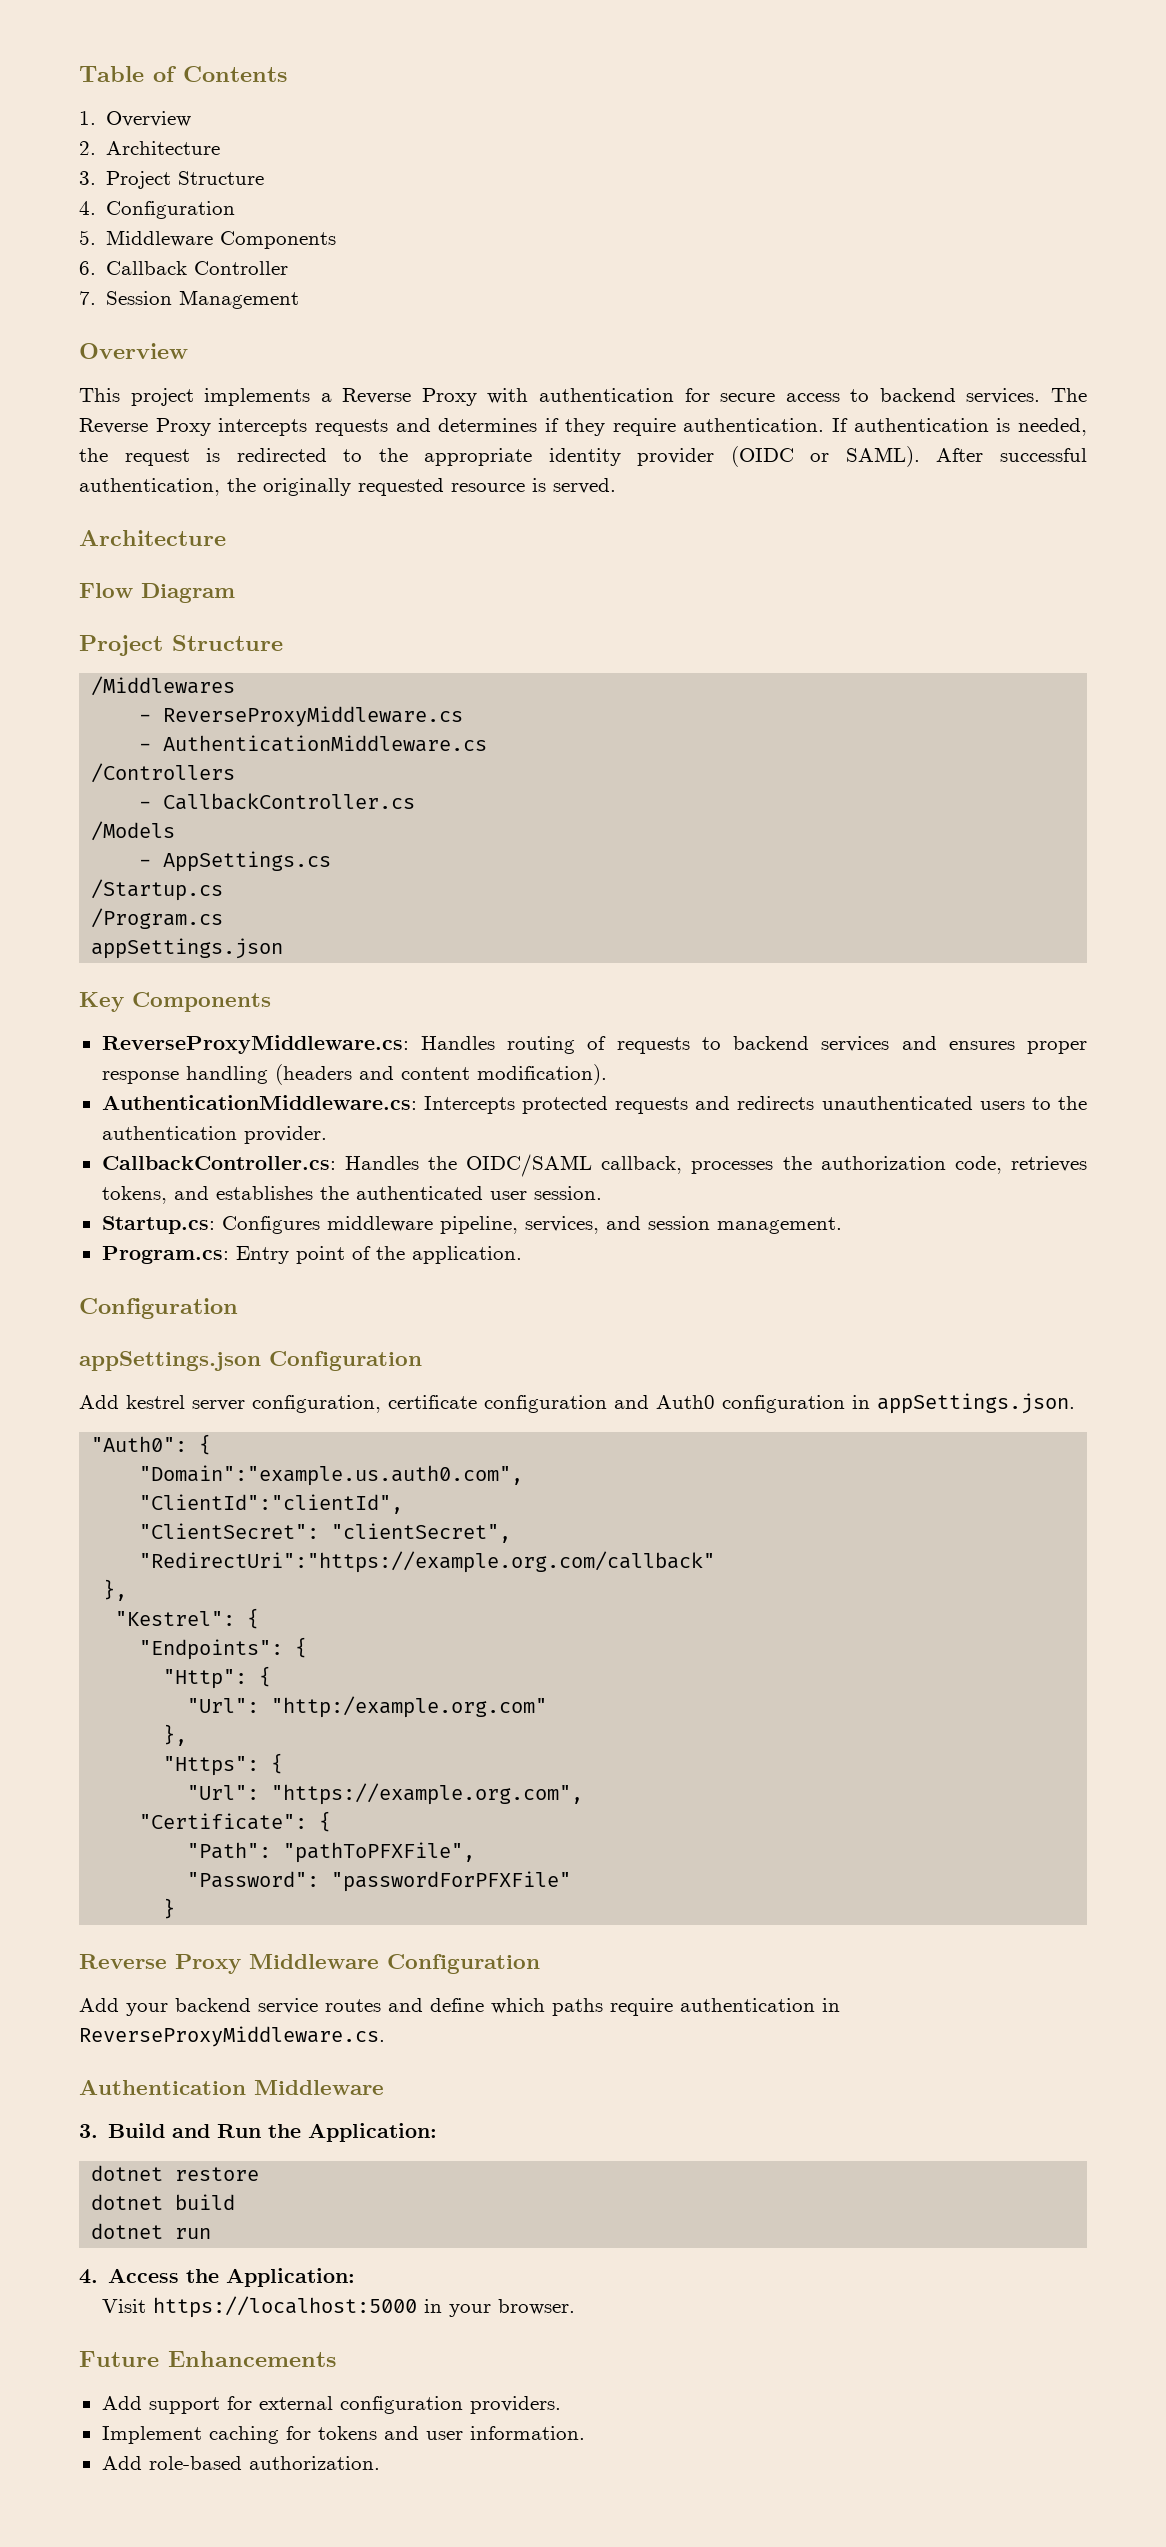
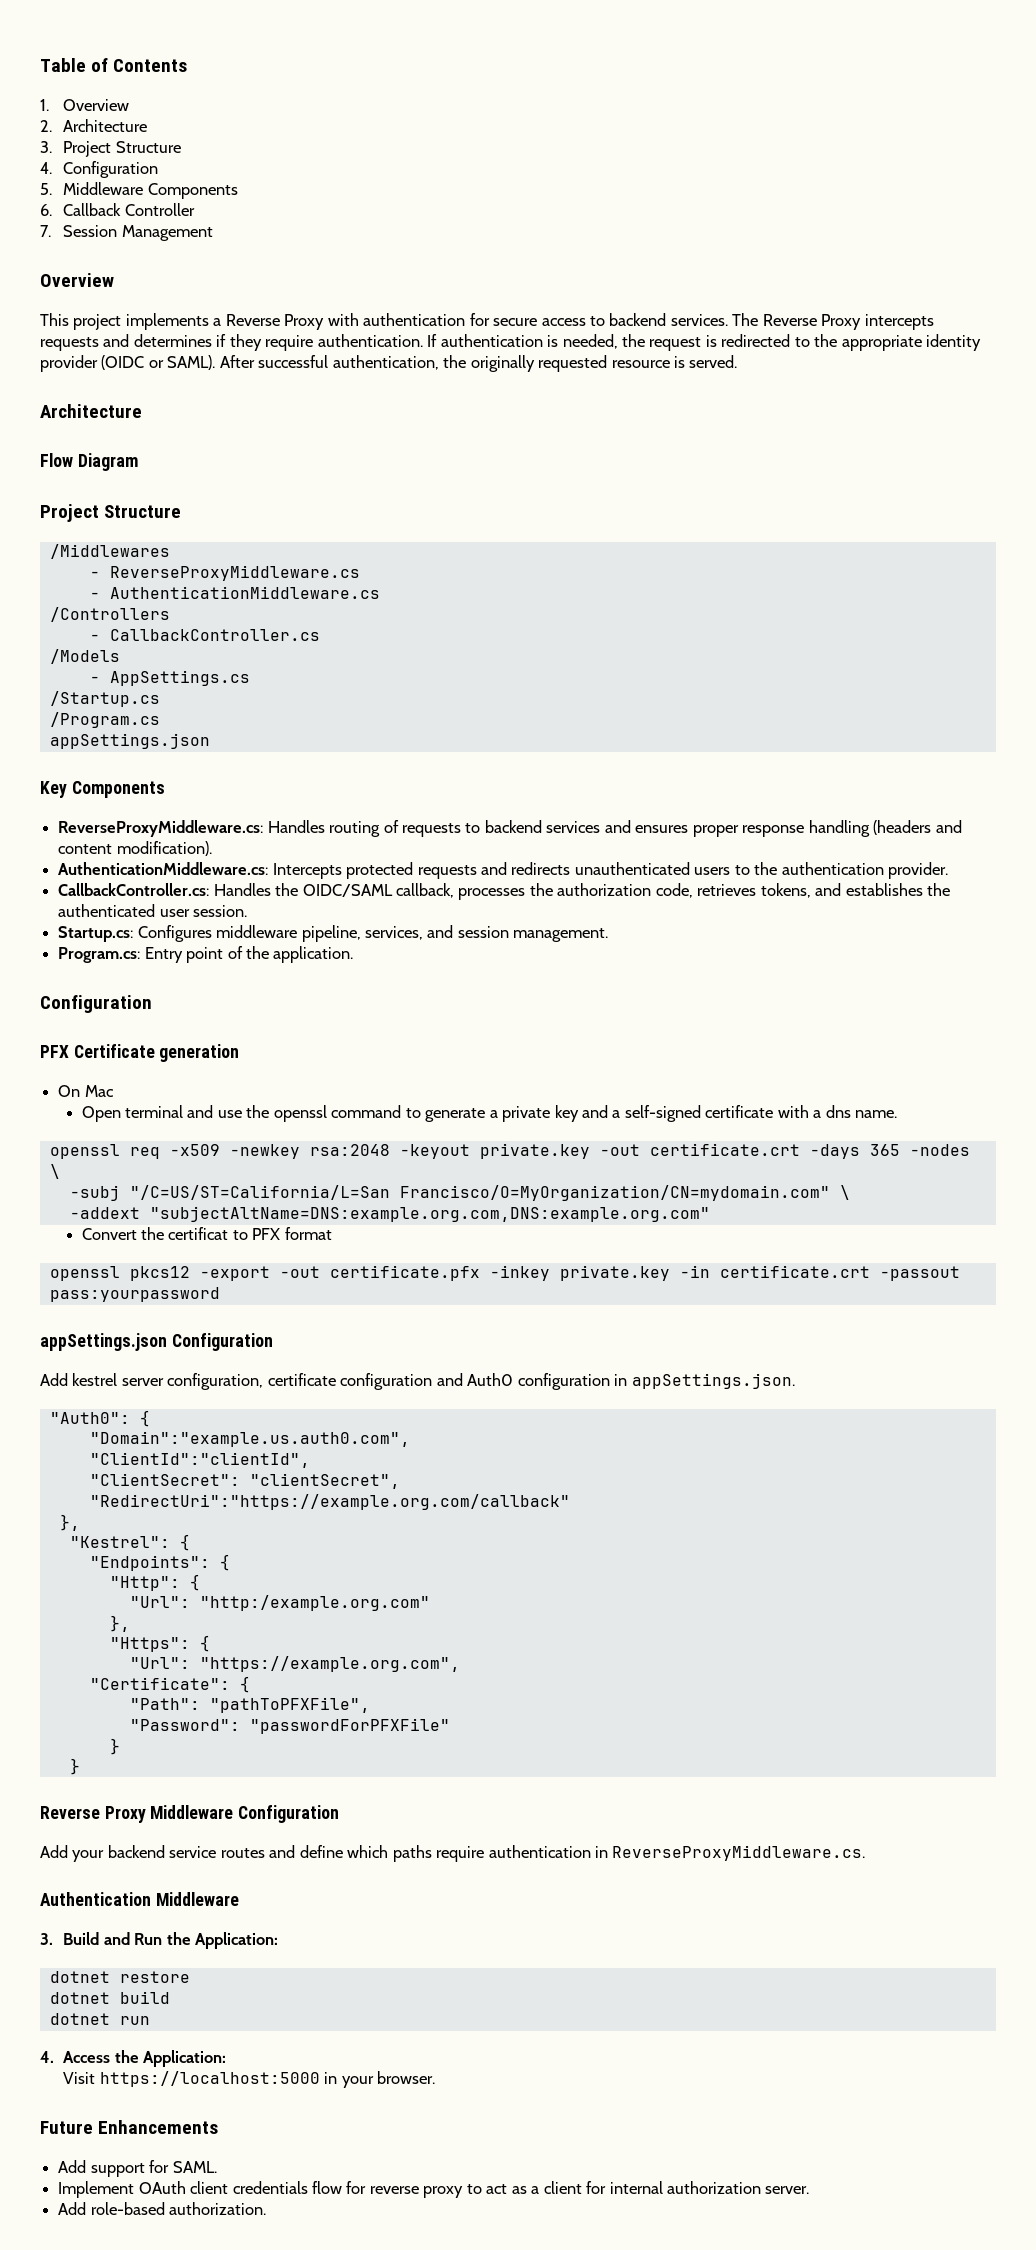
(238, 1308) none -> [40,1044,240,1062] [58,1085,114,1097] [81,1105,898,1122] [49,1143,970,1159] [49,1164,60,1179] [69,1185,850,1201] [69,1206,710,1222] [81,1227,332,1240] [49,1265,960,1281] [49,1287,220,1302] // PFX Certificate generation // On Mac // Open terminal and use the openssl command to generate a private key and a self-signed certificate with a dns name. // openssl req -x509 -newkey rsa:2048 -keyout private.key -out certificate.crt -days 365 -nodes \ // -subj "/C=US/ST=California/L=San Francisco/O=MyOrganization/CN=mydomain.com" \ // -addext "subjectAltName=DNS:example.org.com,DNS:example.org.com" // Convert the certificat to PFX format // openssl pkcs12 -export -out certificate.pfx -inkey private.key -in certificate.crt -passout pass:yourpassword
(176, 1908) none -> [69,1758,80,1775] // }
[258,2396,561,2414] [101,2426,585,2444] external configuration providers. // Implement caching for tokens and user information. -> [172,2161,217,2173] [58,2181,810,2198] SAML. // Implement OAuth client credentials flow for reverse proxy to act as a client for internal authorization server.

